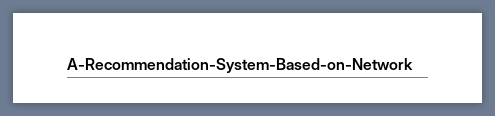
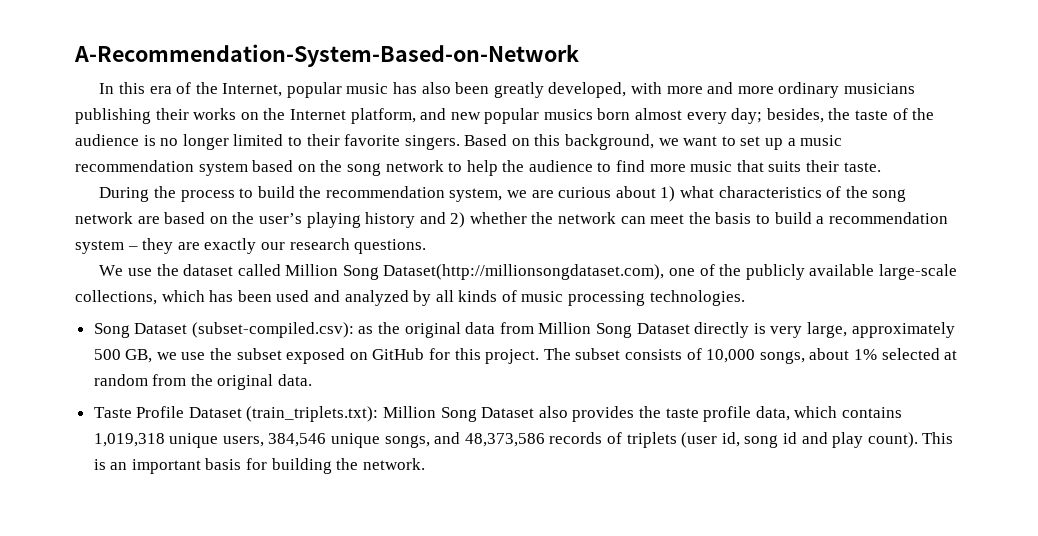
(413, 65) none -> [99,82,915,98] [75,108,935,124] [75,134,843,150] [75,160,881,176] [99,186,907,202] [75,212,948,228] [75,238,427,254] [99,264,958,280] [75,290,745,306] [93,322,955,338] [93,348,958,364] [93,374,313,390] [93,406,902,422] [93,432,954,448] [93,458,425,474] // In this era of the Internet, popular music has also been greatly developed, with more and more ordinary musicians publishing their works on the Internet platform, and new popular musics born almost every day; besides, the taste of the audience is no longer limited to their favorite singers. Based on this background, we want to set up a music recommendation system based on the song network to help the audience to find more music that suits their taste. // During the process to build the recommendation system, we are curious about 1) what characteristics of the song network are based on the user’s playing history and 2) whether the network can meet the basis to build a recommendation system – they are exactly our research questions. // We use the dataset called Million Song Dataset(http://millionsongdataset.com), one of the publicly available large-scale collections, which has been used and analyzed by all kinds of music processing technologies. // Song Dataset (subset-compiled.csv): as the original data from Million Song Dataset directly is very large, approximately 500 GB, we use the subset exposed on GitHub for this project. The subset consists of 10,000 songs, about 1% selected at random from the original data. // Taste Profile Dataset (train_triplets.txt): Million Song Dataset also provides the taste profile data, which contains 1,019,318 unique users, 384,546 unique songs, and 48,373,586 records of triplets (user id, song id and play count). This is an important basis for building the network.

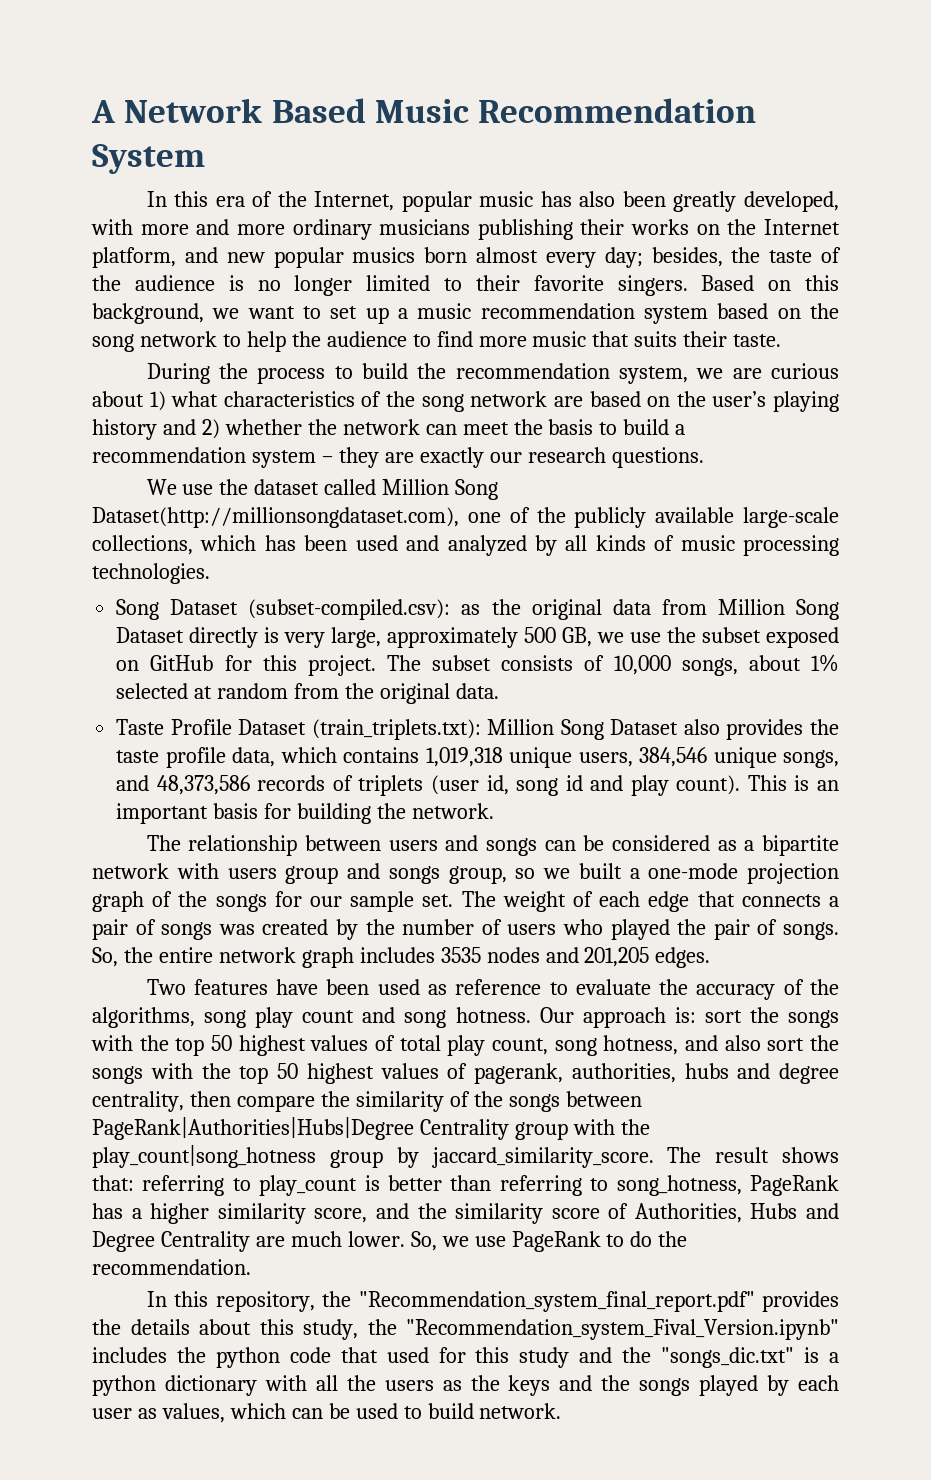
[74,44,579,67] A-Recommendation-System-Based-on-Network -> [91,98,757,123] [92,144,205,174] A Network Based Music Recommendation System
(425, 464) none -> [146,835,840,856] [92,863,839,884] [92,891,840,912] [92,919,840,940] [92,947,711,968] [146,979,839,1000] [92,1007,839,1028] [91,1035,839,1056] [92,1063,839,1084] [92,1091,642,1112] [92,1117,650,1140] [92,1145,840,1168] [92,1175,839,1196] [92,1203,840,1224] [92,1231,688,1252] [92,1259,251,1275] [146,1291,839,1312] [92,1319,839,1340] [92,1347,839,1368] [92,1375,840,1396] [92,1403,562,1423] // The relationship between users and songs can be considered as a bipartite network with users group and songs group, so we built a one-mode projection graph of the songs for our sample set. The weight of each edge that connects a pair of songs was created by the number of users who played the pair of songs. So, the entire network graph includes 3535 nodes and 201,205 edges. // Two features have been used as reference to evaluate the accuracy of the algorithms, song play count and song hotness. Our approach is: sort the songs with the top 50 highest values of total play count, song hotness, and also sort the songs with the top 50 highest values of pagerank, authorities, hubs and degree centrality, then compare the similarity of the songs between PageRank|Authorities|Hubs|Degree Centrality group with the play_count|song_hotness group by jaccard_similarity_score. The result shows that: referring to play_count is better than referring to song_hotness, PageRank has a higher similarity score, and the similarity score of Authorities, Hubs and Degree Centrality are much lower. So, we use PageRank to do the recommendation. // In this repository, the "Recommendation_system_final_report.pdf" provides the details about this study, the "Recommendation_system_Fival_Version.ipynb" includes the python code that used for this study and the "songs_dic.txt" is a python dictionary with all the users as the keys and the songs played by each user as values, which can be used to build network.

